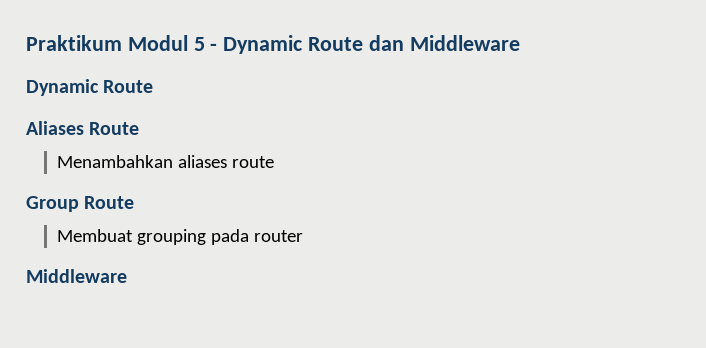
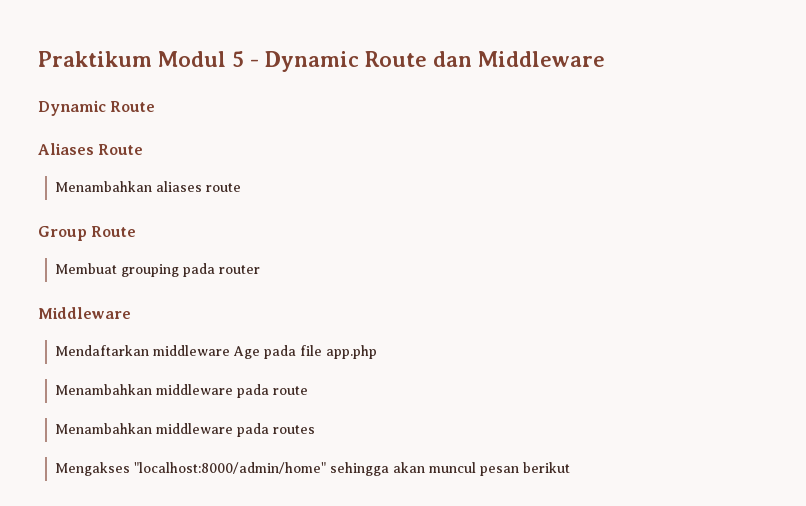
(127, 276) none -> [54,345,377,359] [54,384,308,398] [54,423,315,437] [54,462,570,476] // Mendaftarkan middleware Age pada file app.php // Menambahkan middleware pada route // Menambahkan middleware pada routes // Mengakses "localhost:8000/admin/home" sehingga akan muncul pesan berikut

